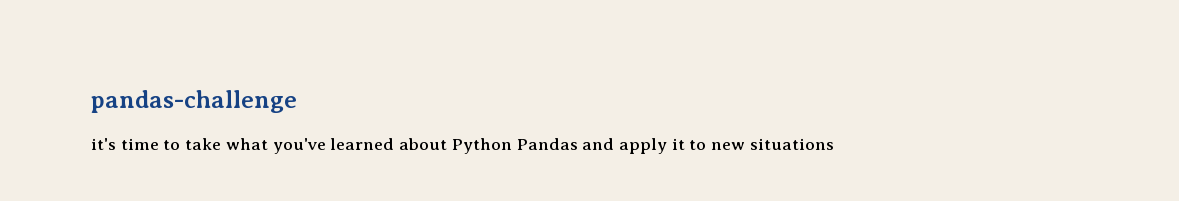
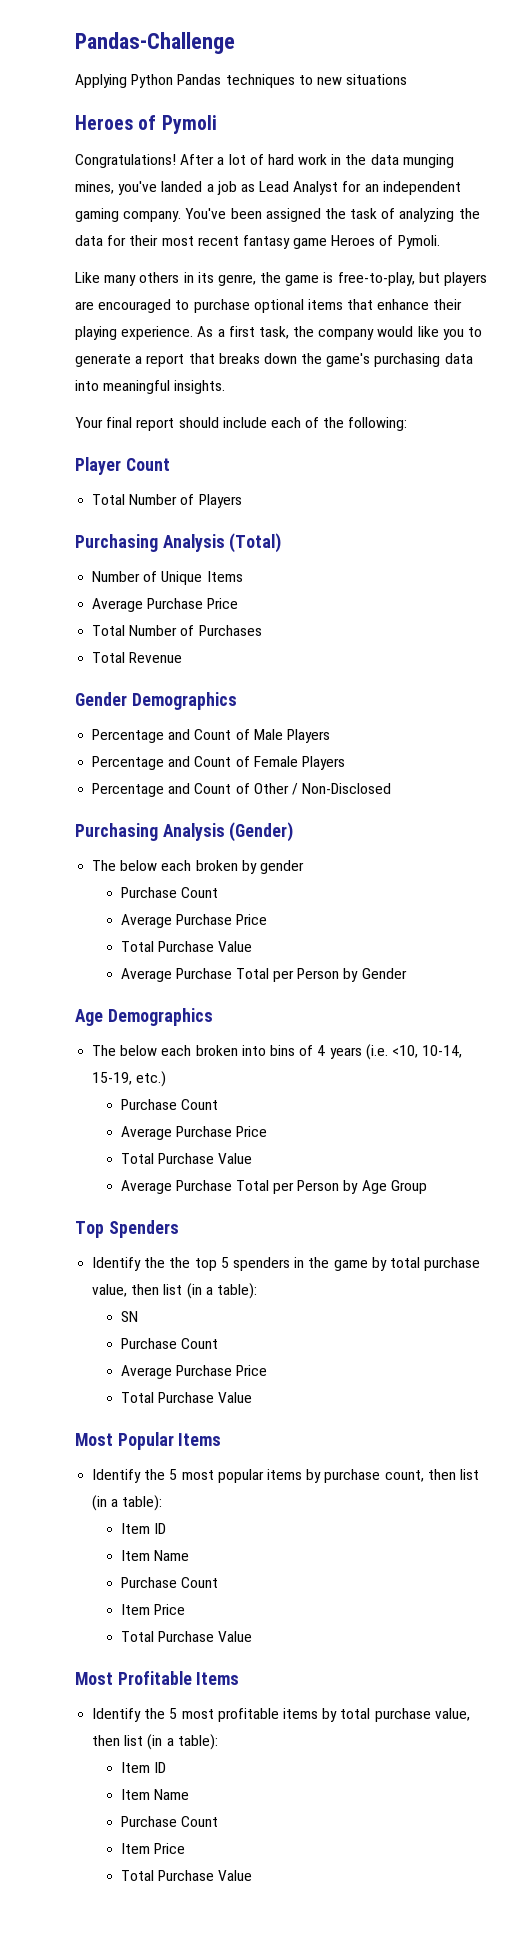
[91,90,297,113] [91,138,834,154] pandas-challenge // it's time to take what you've learned about Python Pandas and apply it to new situations -> [75,32,235,54] [75,74,408,88] [75,115,217,134] [75,154,454,168] [75,181,461,195] [75,208,480,222] [75,235,440,249] [75,272,488,286] [75,299,463,313] [75,326,483,340] [75,353,473,367] [75,380,226,394] [75,417,408,431] [75,457,170,475] [92,494,242,508] [75,533,282,553] [92,571,243,585] [92,598,239,612] [92,625,262,636] [92,652,183,663] [75,692,237,710] [92,729,330,743] [92,756,345,770] [92,783,392,797] [75,822,294,842] [92,860,304,874] [120,887,218,898] [120,914,267,928] [120,941,252,952] [120,968,407,982] [75,1008,213,1026] [92,1044,463,1060] [92,1071,167,1087] [120,1099,218,1110] [120,1126,267,1140] [120,1153,252,1164] [120,1180,427,1194] [75,1220,179,1238] [92,1257,481,1271] [92,1283,257,1299] [120,1311,138,1322] [120,1338,218,1349] [120,1365,267,1379] [120,1392,252,1403] [75,1432,222,1450] [92,1469,479,1483] [92,1495,163,1511] [120,1523,166,1534] [120,1550,189,1561] [120,1577,218,1588] [120,1604,185,1615] [120,1631,252,1642] [75,1671,240,1685] [92,1708,470,1722] [92,1734,218,1750] [120,1762,166,1773] [120,1789,189,1800] [120,1816,218,1827] [120,1843,185,1854] [120,1870,252,1881] Pandas-Challenge // Applying Python Pandas techniques to new situations // Heroes of Pymoli // Congratulations! After a lot of hard work in the data munging mines, you've landed a job as Lead Analyst for an independent gaming company. You've been assigned the task of analyzing the data for their most recent fantasy game Heroes of Pymoli. // Like many others in its genre, the game is free-to-play, but players are encouraged to purchase optional items that enhance their playing experience. As a first task, the company would like you to generate a report that breaks down the game's purchasing data into meaningful insights. // Your final report should include each of the following: // Player Count // Total Number of Players // Purchasing Analysis (Total) // Number of Unique Items // Average Purchase Price // Total Number of Purchases // Total Revenue // Gender Demographics // Percentage and Count of Male Players // Percentage and Count of Female Players // Percentage and Count of Other / Non-Disclosed // Purchasing Analysis (Gender) // The below each broken by gender // Purchase Count // Average Purchase Price // Total Purchase Value // Average Purchase Total per Person by Gender // Age Demographics // The below each broken into bins of 4 years (i.e. <10, 10-14, 15-19, etc.) // Purchase Count // Average Purchase Price // Total Purchase Value // Average Purchase Total per Person by Age Group // Top Spenders // Identify the the top 5 spenders in the game by total purchase value, then list (in a table): // SN // Purchase Count // Average Purchase Price // Total Purchase Value // Most Popular Items // Identify the 5 most popular items by purchase count, then list (in a table): // Item ID // Item Name // Purchase Count // Item Price // Total Purchase Value // Most Profitable Items // Identify the 5 most profitable items by total purchase value, then list (in a table): // Item ID // Item Name // Purchase Count // Item Price // Total Purchase Value

